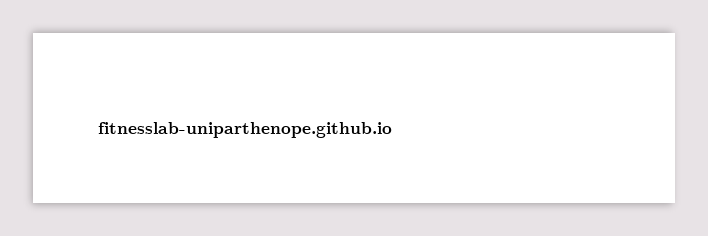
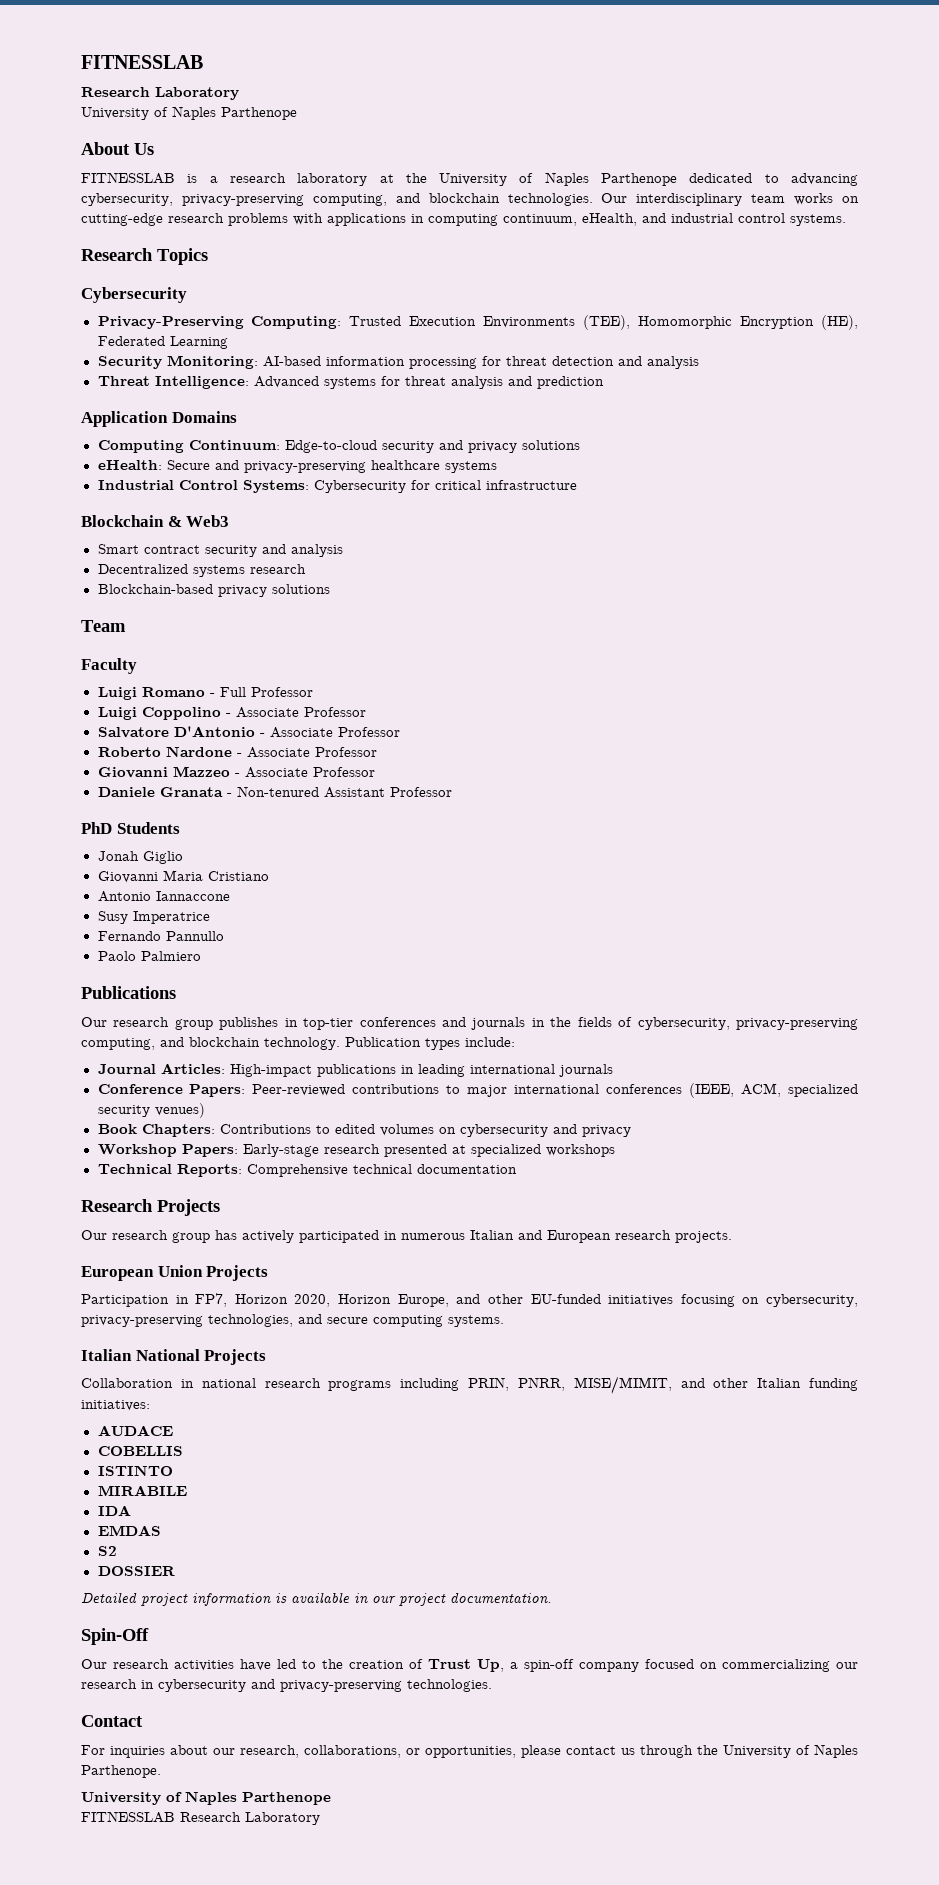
[98,122,392,138] fitnesslab-uniparthenope.github.io -> [81,55,203,69] [81,87,239,100] [81,106,297,120] [81,142,154,155] [81,172,858,186] [81,193,859,206] [81,213,846,226] [81,248,208,265] [81,287,187,303] [97,315,858,330] [97,336,228,349] [97,355,699,369] [97,376,604,389] [81,411,237,427] [97,440,580,453] [97,460,497,473] [97,480,577,493] [81,515,230,527] [97,544,343,557] [97,564,306,577] [97,584,330,597] [81,620,126,632] [81,658,137,674] [97,687,313,700] [97,707,366,720] [97,726,400,738] [97,746,377,758] [97,766,375,778] [97,786,452,798] [81,822,180,834] [97,851,183,864] [97,870,269,883] [97,891,230,902] [97,911,210,924] [97,931,224,941] [97,951,201,961] [81,986,176,999] [81,1017,859,1030] [81,1037,515,1050] [97,1063,613,1077] [97,1083,859,1098] [97,1103,205,1118] [97,1124,631,1137] [97,1144,615,1157] [97,1164,517,1177] [81,1199,220,1216] [81,1230,732,1243] [81,1265,269,1281] [81,1293,859,1307] [81,1314,504,1327] [81,1349,267,1365] [81,1376,859,1394] [81,1400,150,1411] [97,1425,173,1436] [97,1446,183,1456] [97,1465,173,1476] [97,1485,187,1496] [97,1505,131,1516] [97,1525,161,1536] [97,1546,117,1556] [97,1566,175,1576] [81,1592,552,1606] [81,1628,149,1645] [81,1659,858,1672] [81,1679,492,1692] [81,1715,143,1727] [81,1744,858,1758] [81,1765,161,1778] [81,1791,331,1805] [81,1811,320,1825] FITNESSLAB // Research Laboratory // University of Naples Parthenope // About Us // FITNESSLAB is a research laboratory at the University of Naples Parthenope dedicated to advancing cybersecurity, privacy-preserving computing, and blockchain technologies. Our interdisciplinary team works on cutting-edge research problems with applications in computing continuum, eHealth, and industrial control systems. // Research Topics // Cybersecurity // Privacy-Preserving Computing: Trusted Execution Environments (TEE), Homomorphic Encryption (HE), Federated Learning // Security Monitoring: AI-based information processing for threat detection and analysis // Threat Intelligence: Advanced systems for threat analysis and prediction // Application Domains // Computing Continuum: Edge-to-cloud security and privacy solutions // eHealth: Secure and privacy-preserving healthcare systems // Industrial Control Systems: Cybersecurity for critical infrastructure // Blockchain & Web3 // Smart contract security and analysis // Decentralized systems research // Blockchain-based privacy solutions // Team // Faculty // Luigi Romano - Full Professor // Luigi Coppolino - Associate Professor // Salvatore D'Antonio - Associate Professor // Roberto Nardone - Associate Professor // Giovanni Mazzeo - Associate Professor // Daniele Granata - Non-tenured Assistant Professor // PhD Students // Jonah Giglio // Giovanni Maria Cristiano // Antonio Iannaccone // Susy Imperatrice // Fernando Pannullo // Paolo Palmiero // Publications // Our research group publishes in top-tier conferences and journals in the fields of cybersecurity, privacy-preserving computing, and blockchain technology. Publication types include: // Journal Articles: High-impact publications in leading international journals // Conference Papers: Peer-reviewed contributions to major international conferences (IEEE, ACM, specialized security venues) // Book Chapters: Contributions to edited volumes on cybersecurity and privacy // Workshop Papers: Early-stage research presented at specialized workshops // Technical Reports: Comprehensive technical documentation // Research Projects // Our research group has actively participated in numerous Italian and European research projects. // European Union Projects // Participation in FP7, Horizon 2020, Horizon Europe, and other EU-funded initiatives focusing on cybersecurity, privacy-preserving technologies, and secure computing systems. // Italian National Projects // Collaboration in national research programs including PRIN, PNRR, MISE/MIMIT, and other Italian funding initiatives: // AUDACE // COBELLIS // ISTINTO // MIRABILE // IDA // EMDAS // S2 // DOSSIER // Detailed project information is available in our project documentation. // Spin-Off // Our research activities have led to the creation of Trust Up, a spin-off company focused on commercializing our research in cybersecurity and privacy-preserving technologies. // Contact // For inquiries about our research, collaborations, or opportunities, please contact us through the University of Naples Parthenope. // University of Naples Parthenope // FITNESSLAB Research Laboratory

